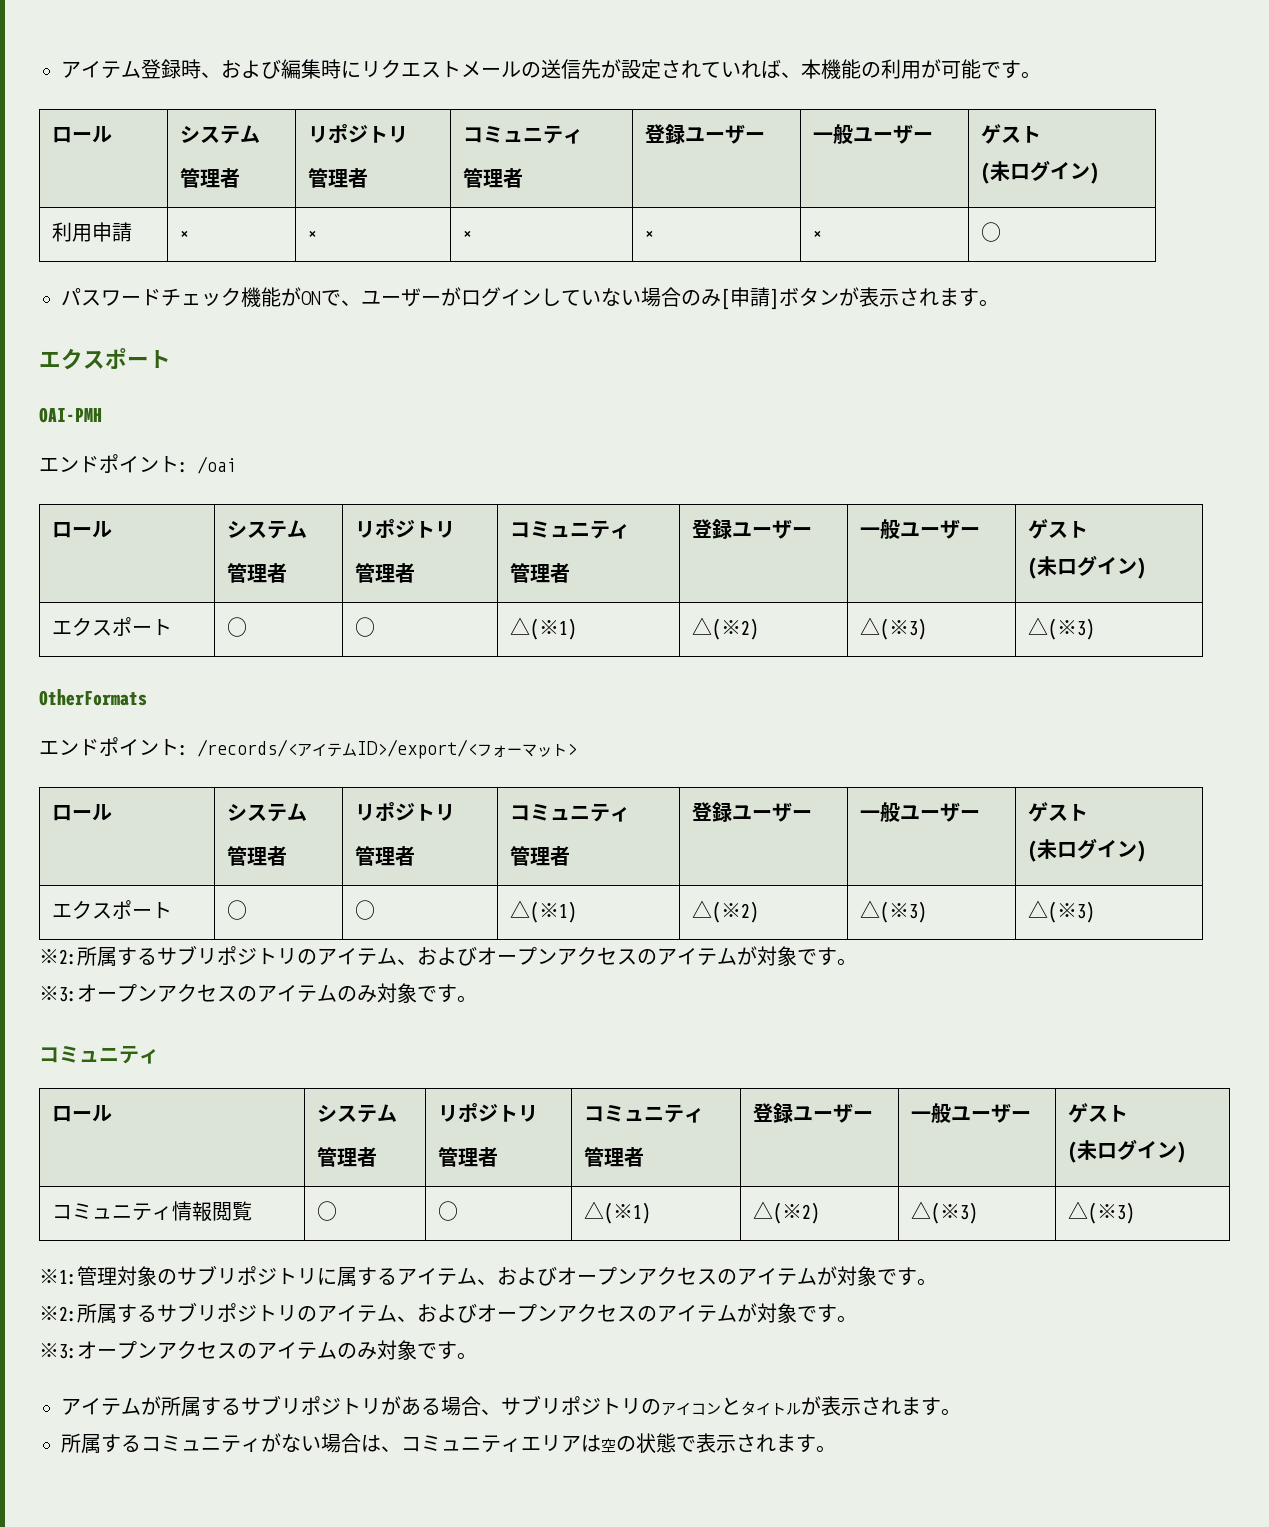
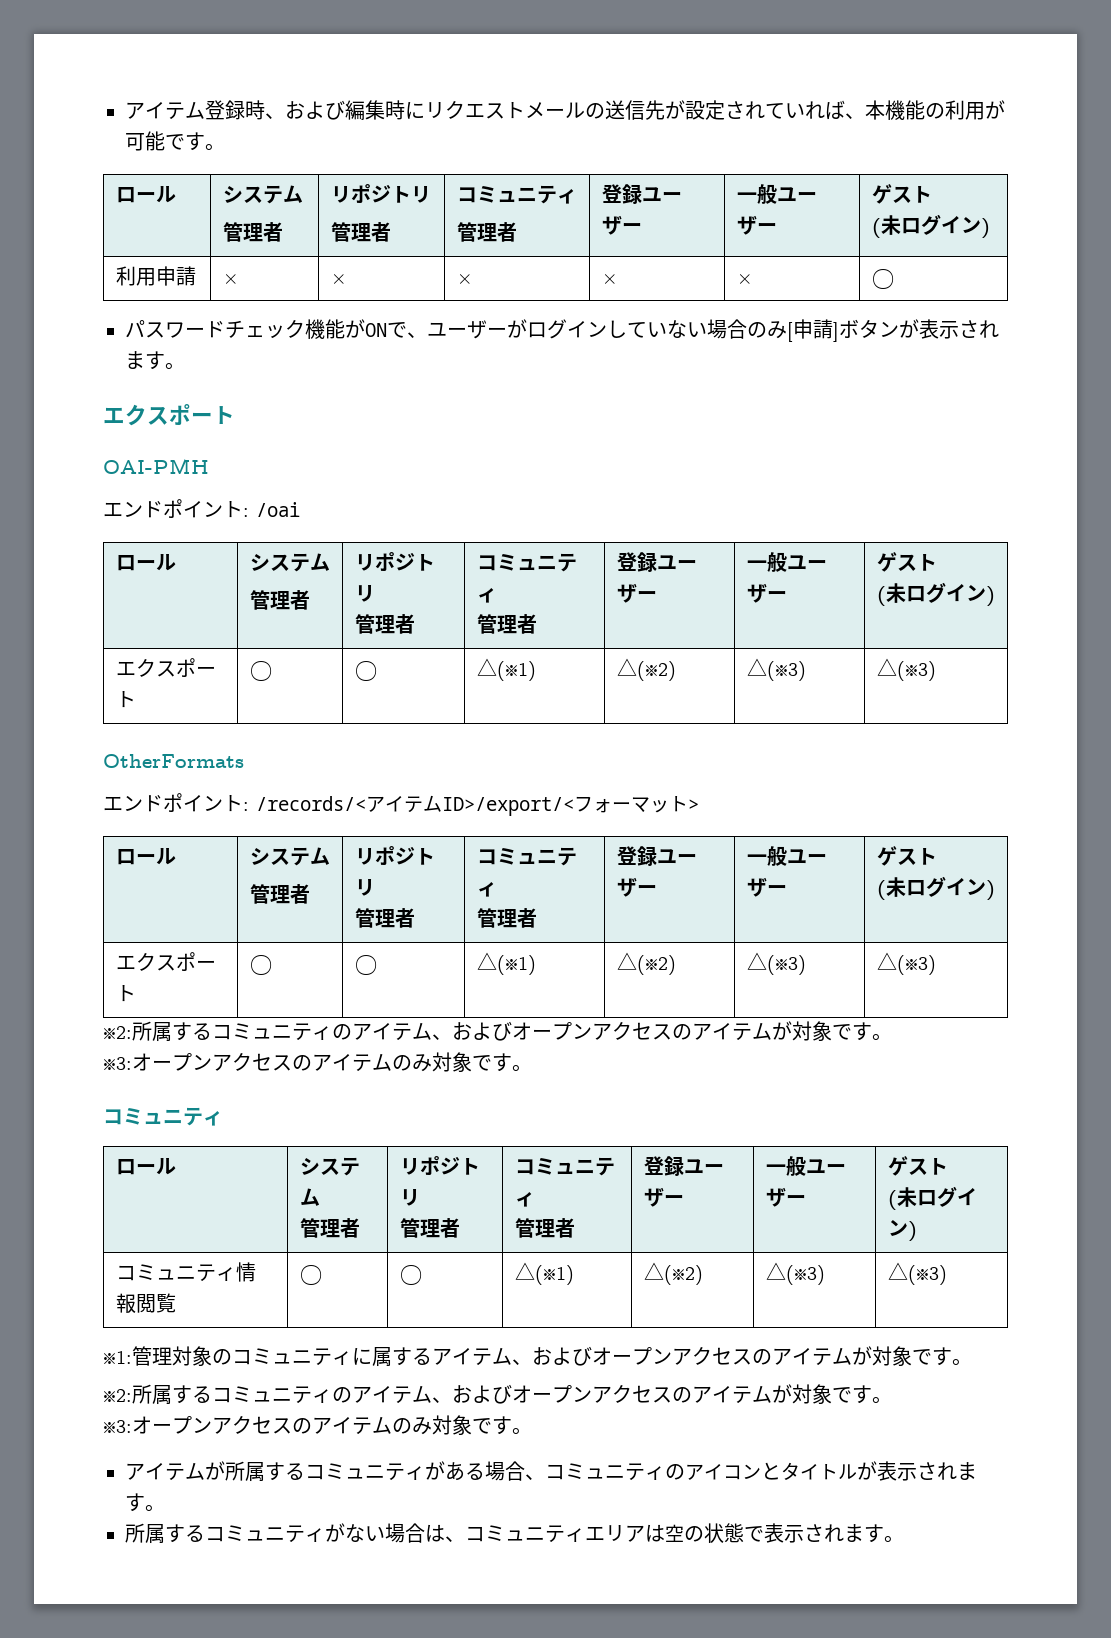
[157,945,297,965] サブリポジトリ -> [212,1023,332,1041] コミュニティ
[177,1265,317,1285] サブリポジトリ -> [232,1348,352,1366] コミュニティ
[157,1302,297,1322] サブリポジトリ -> [212,1386,332,1404] コミュニティ
[241,1395,641,1416] サブリポジトリがある場合、サブリポジトリ -> [305,1461,665,1481] コミュニティがある場合、コミュニティ

